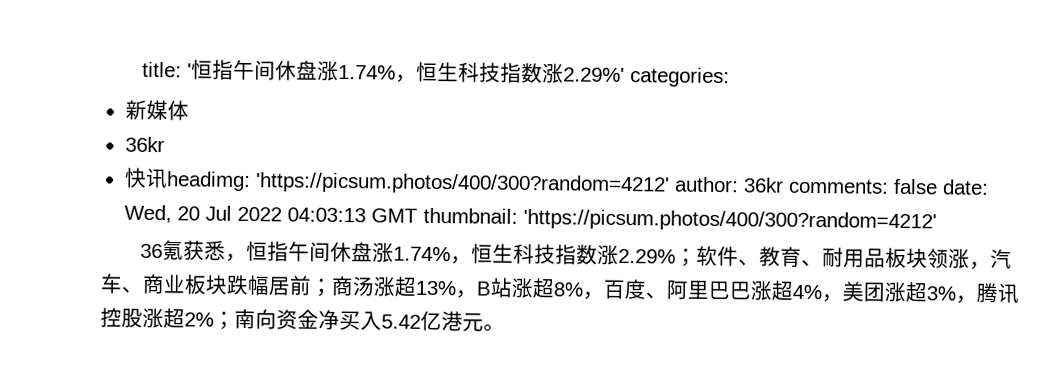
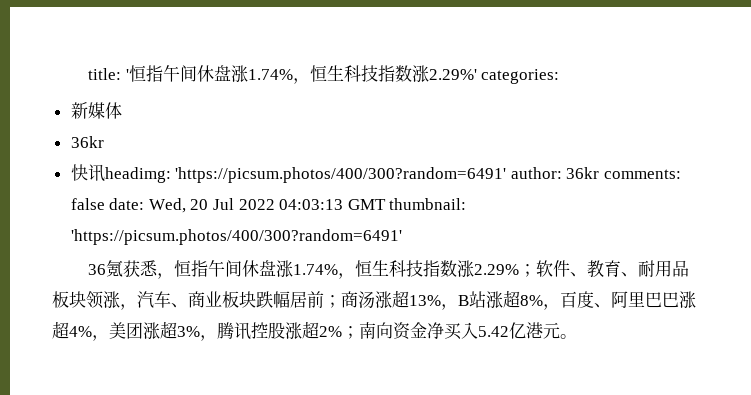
[254,172,670,196] 'https://picsum.photos/400/300?random=4212' -> [175,167,507,183] 'https://picsum.photos/400/300?random=6491'
[522,208,937,233] 'https://picsum.photos/400/300?random=4212' -> [70,229,402,245] 'https://picsum.photos/400/300?random=6491'

